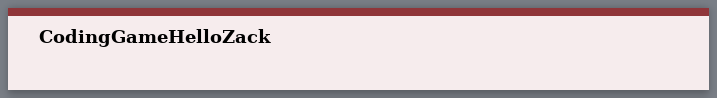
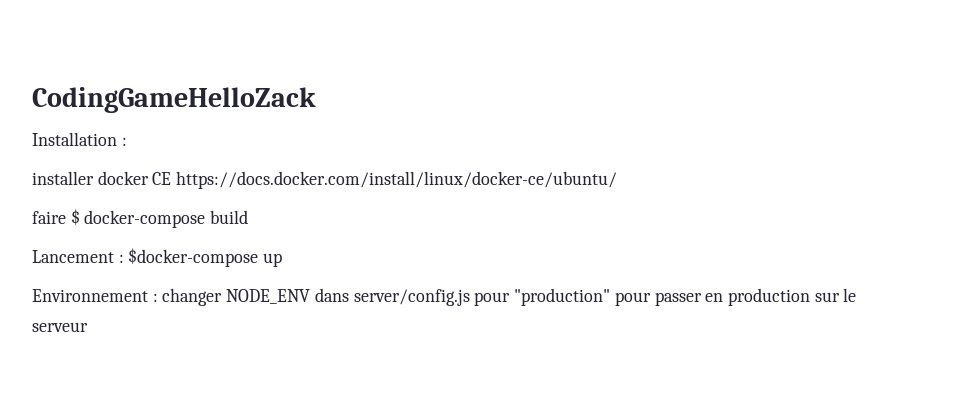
(271, 38) none -> [32,132,127,146] [32,171,618,189] [32,209,249,228] [32,248,283,267] [32,288,857,306] [32,322,88,332] // Installation : // installer docker CE https://docs.docker.com/install/linux/docker-ce/ubuntu/ // faire $ docker-compose build // Lancement : $docker-compose up // Environnement : changer NODE_ENV dans server/config.js pour "production" pour passer en production sur le serveur

